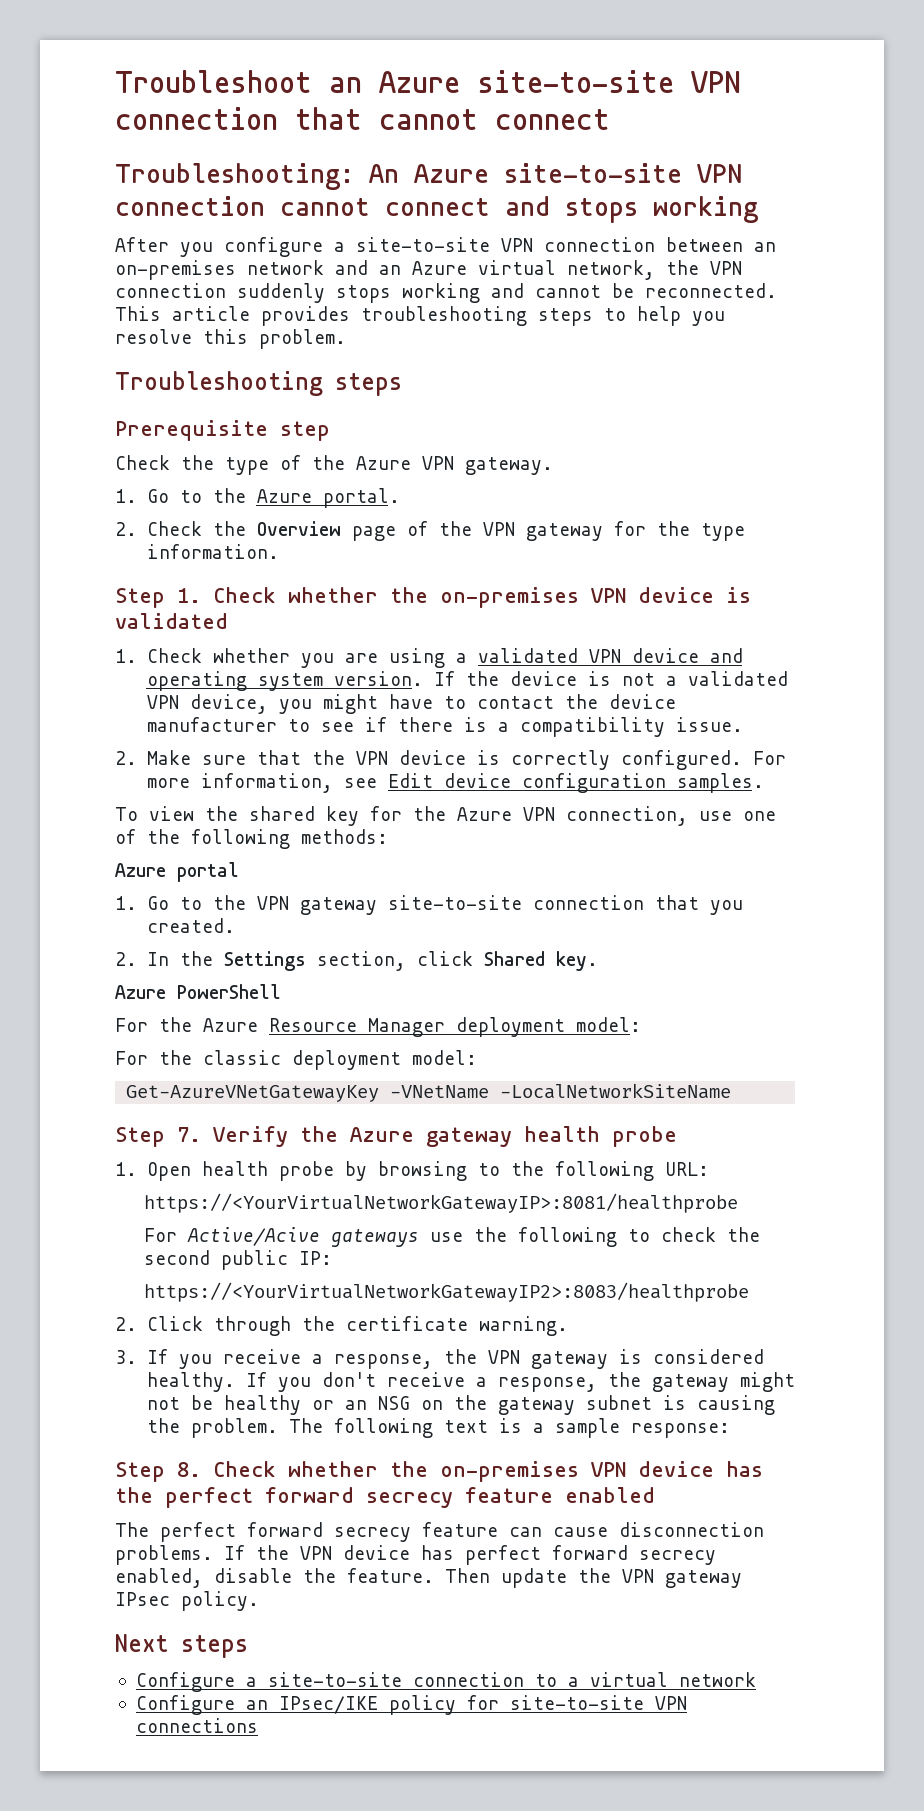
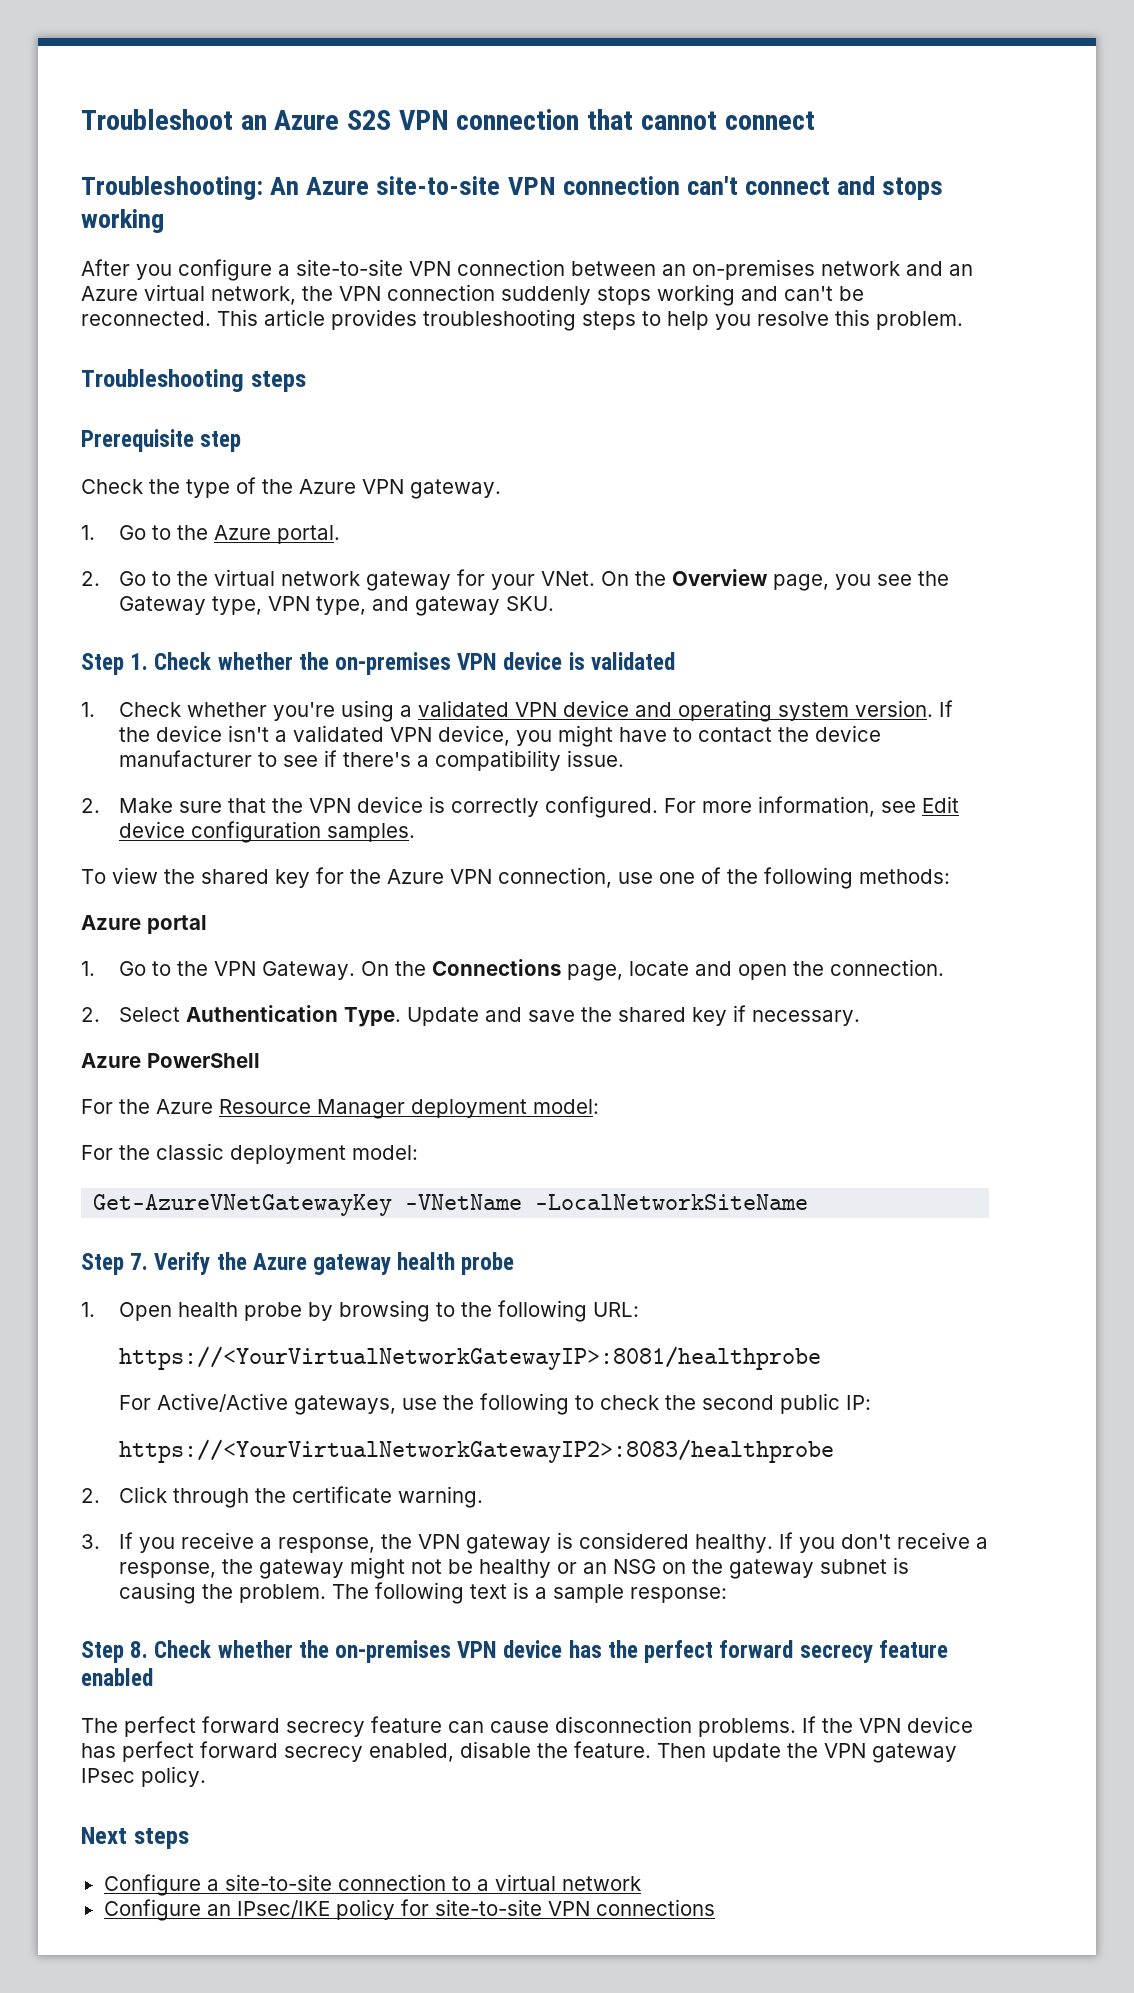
[477,70,674,93] site-to-site -> [347,110,392,130] S2S
[280,198,370,216] cannot -> [686,176,738,195] can't
[535,285,601,298] cannot -> [784,286,833,301] can't
[146,521,745,541] [146,544,279,559] Check the Overview page of the VPN gateway for the type information. -> [118,569,949,591] [118,596,554,616] Go to the virtual network gateway for your VNet. On the Overview page, you see the Gateway type, VPN type, and gateway SKU.
[300,653,378,668] you are -> [272,702,335,721] you're
[587,671,655,686] is not -> [227,725,269,742] isn't
[397,717,487,732] there is -> [342,752,411,767] there's
[299,895,743,915] [146,918,235,933] [115,951,598,971] gateway site-to-site connection that you created. // 2. In the Settings section, click Shared key. -> [261,959,944,981] [81,1005,860,1027] Gateway. On the Connections page, locate and open the connection. // 2. Select Authentication Type. Update and save the shared key if necessary.
[186,1227,419,1247] Active/Acive gateways -> [156,1393,396,1415] Active/Active gateways,

